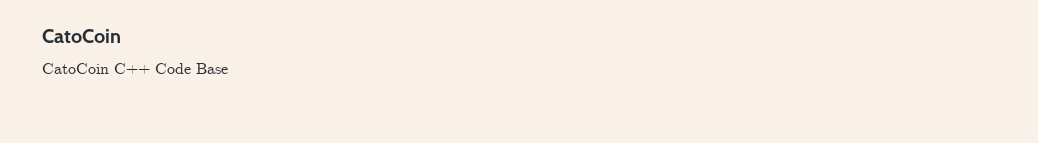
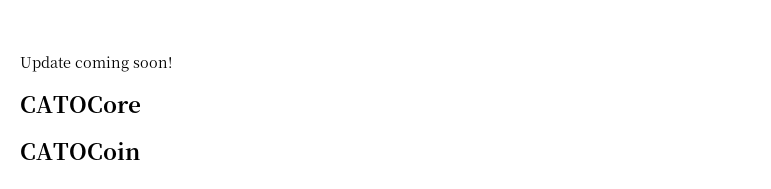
[42,29,121,43] [42,63,228,74] CatoCoin // CatoCoin C++ Code Base -> [20,56,172,72] [20,96,141,113] [20,142,140,160] Update coming soon! // CATOCore // CATOCoin

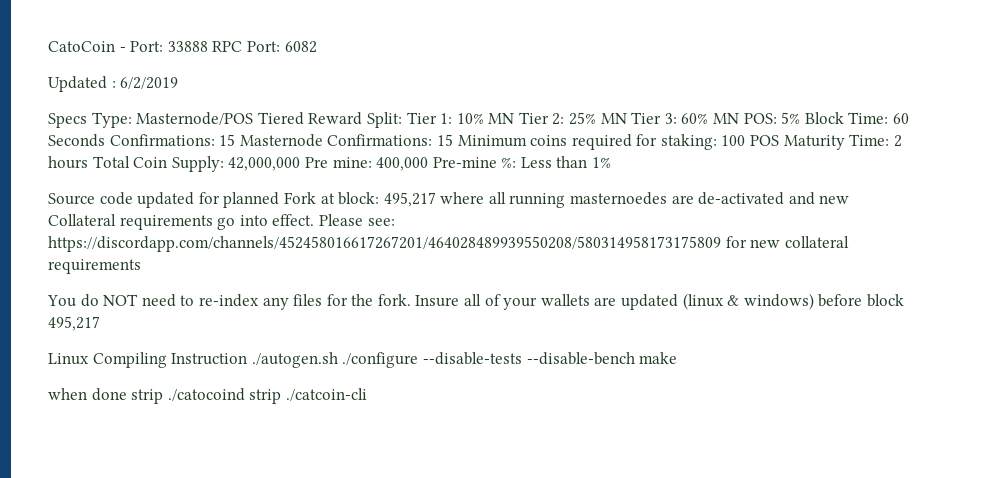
[20,56,172,72] [20,96,141,113] [20,142,140,160] Update coming soon! // CATOCore // CATOCoin -> [48,41,317,53] [48,76,179,92] [48,112,909,128] [48,134,902,150] [48,156,612,172] [48,192,850,208] [48,214,395,230] [48,236,849,252] [48,259,141,274] [47,293,904,310] [48,316,100,331] [48,352,678,368] [48,388,367,404] CatoCoin - Port: 33888 RPC Port: 6082 // Updated : 6/2/2019 // Specs Type: Masternode/POS Tiered Reward Split: Tier 1: 10% MN Tier 2: 25% MN Tier 3: 60% MN POS: 5% Block Time: 60 Seconds Confirmations: 15 Masternode Confirmations: 15 Minimum coins required for staking: 100 POS Maturity Time: 2 hours Total Coin Supply: 42,000,000 Pre mine: 400,000 Pre-mine %: Less than 1% // Source code updated for planned Fork at block: 495,217 where all running masternoedes are de-activated and new Collateral requirements go into effect. Please see: https://discordapp.com/channels/452458016617267201/464028489939550208/580314958173175809 for new collateral requirements // You do NOT need to re-index any files for the fork. Insure all of your wallets are updated (linux & windows) before block 495,217 // Linux Compiling Instruction ./autogen.sh ./configure --disable-tests --disable-bench make // when done strip ./catocoind strip ./catcoin-cli

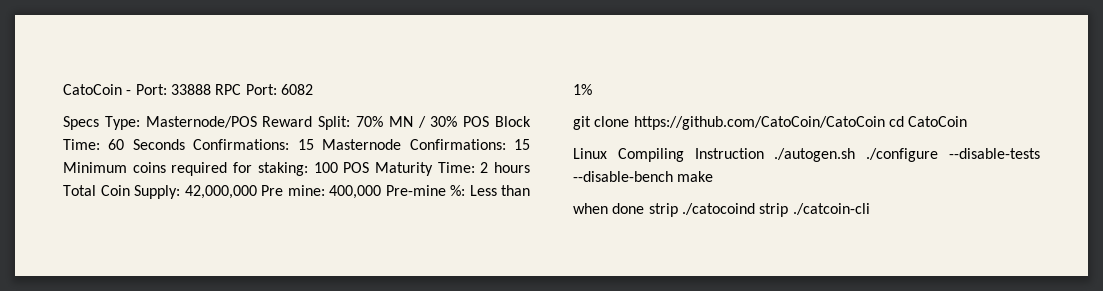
[48,76,179,92] // Updated : 6/2/2019 -> (313, 89) none
[257,112,304,125] Tiered -> (257, 122) none
[406,112,801,125] Tier 1: 10% MN Tier 2: 25% MN Tier 3: 60% MN POS: 5% -> [356,116,490,128] 70% MN / 30% POS
[48,192,850,208] [48,214,395,230] [48,236,849,252] [48,259,141,274] [47,293,904,310] [48,316,100,331] Source code updated for planned Fork at block: 495,217 where all running masternoedes are de-activated and new Collateral requirements go into effect. Please see: https://discordapp.com/channels/452458016617267201/464028489939550208/580314958173175809 for new collateral requirements // You do NOT need to re-index any files for the fork. Insure all of your wallets are updated (linux & windows) before block 495,217 -> [573,116,968,130] git clone https://github.com/CatoCoin/CatoCoin cd CatoCoin

